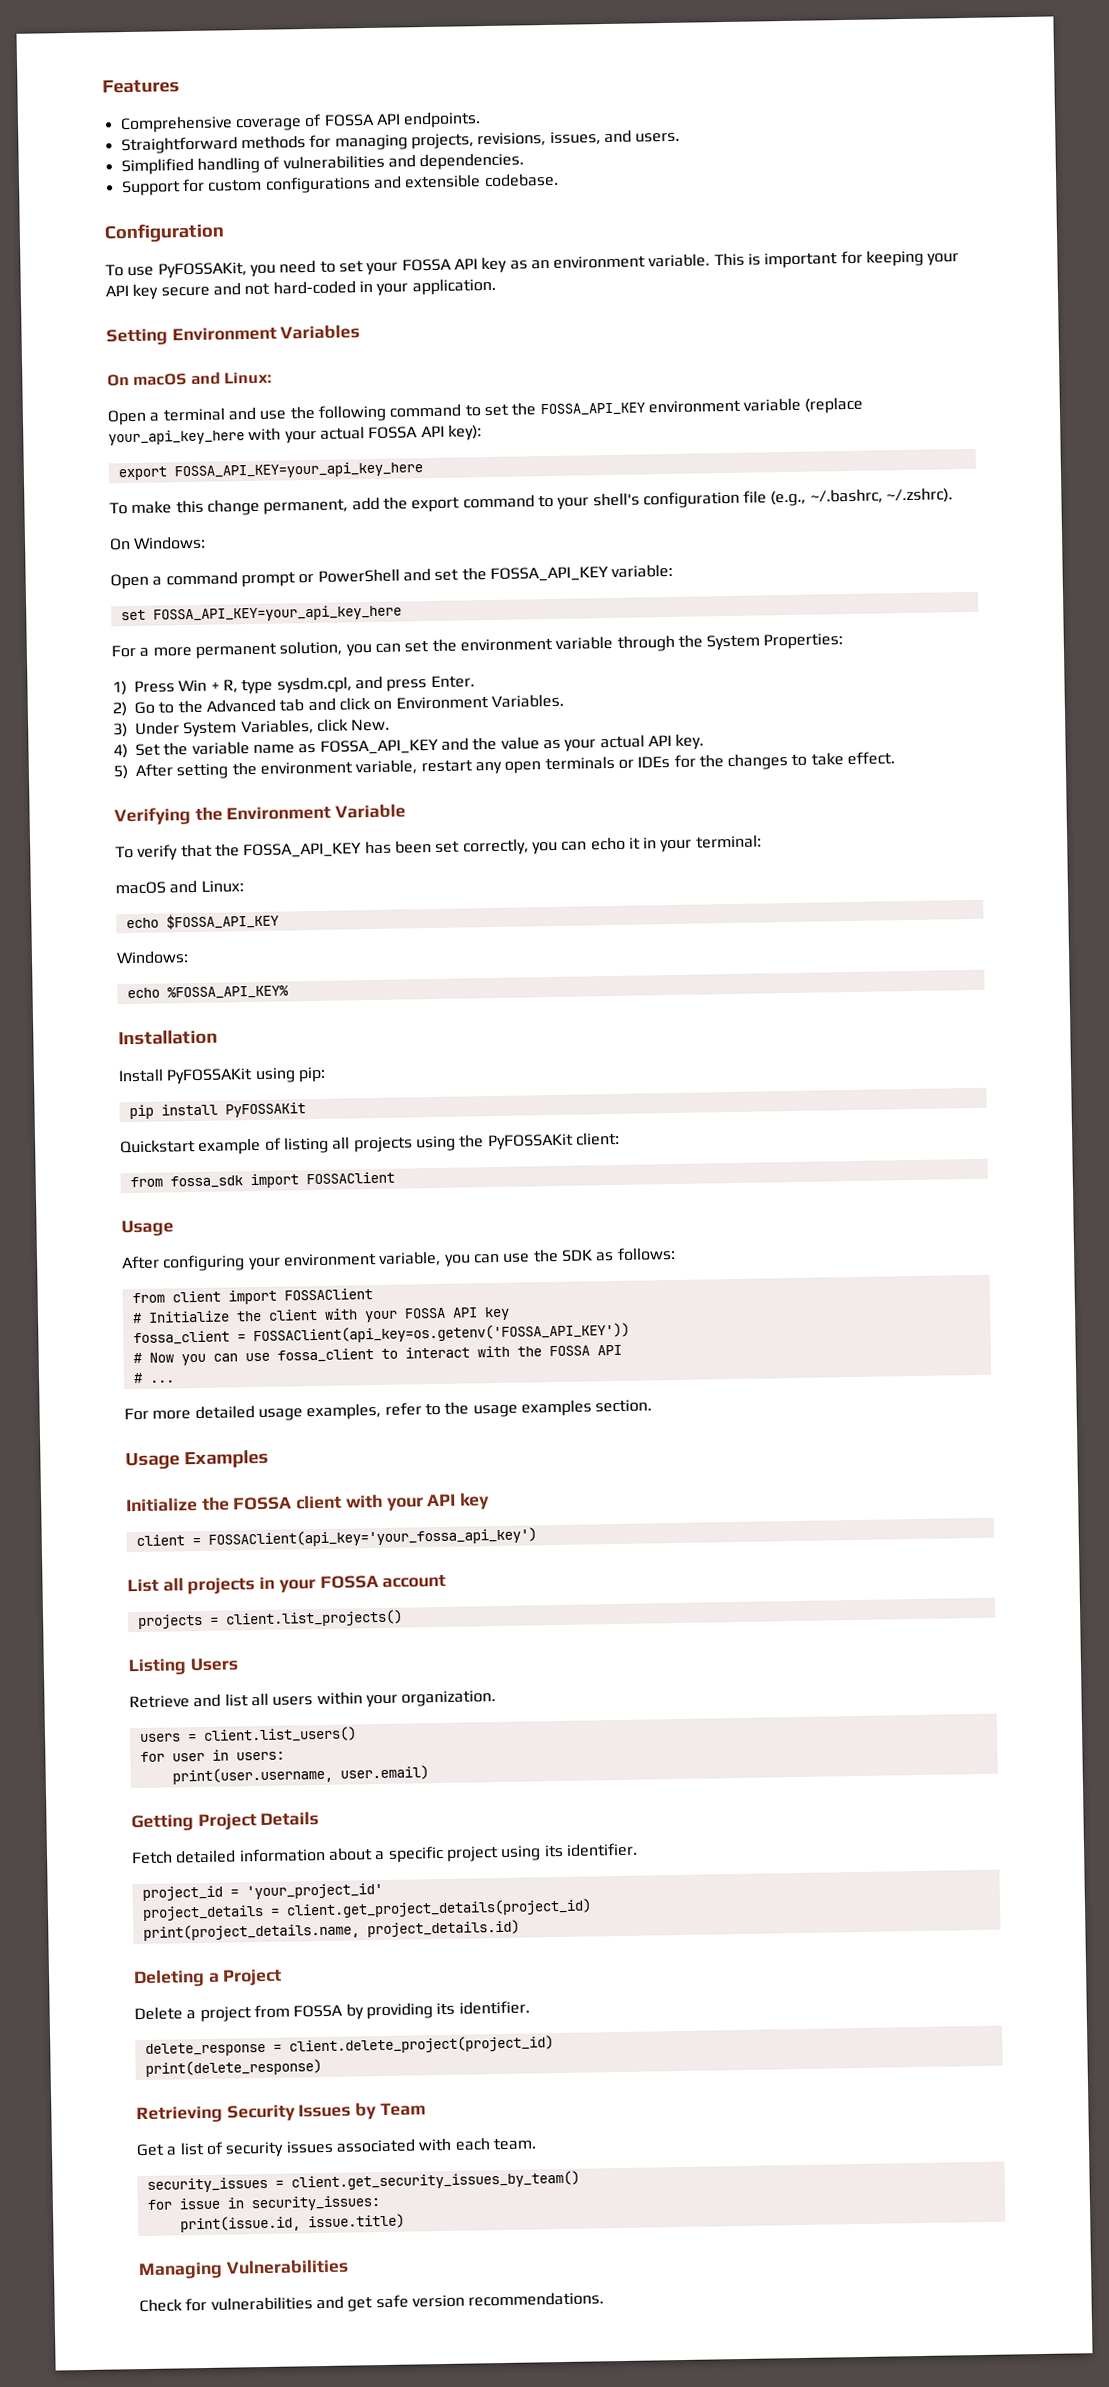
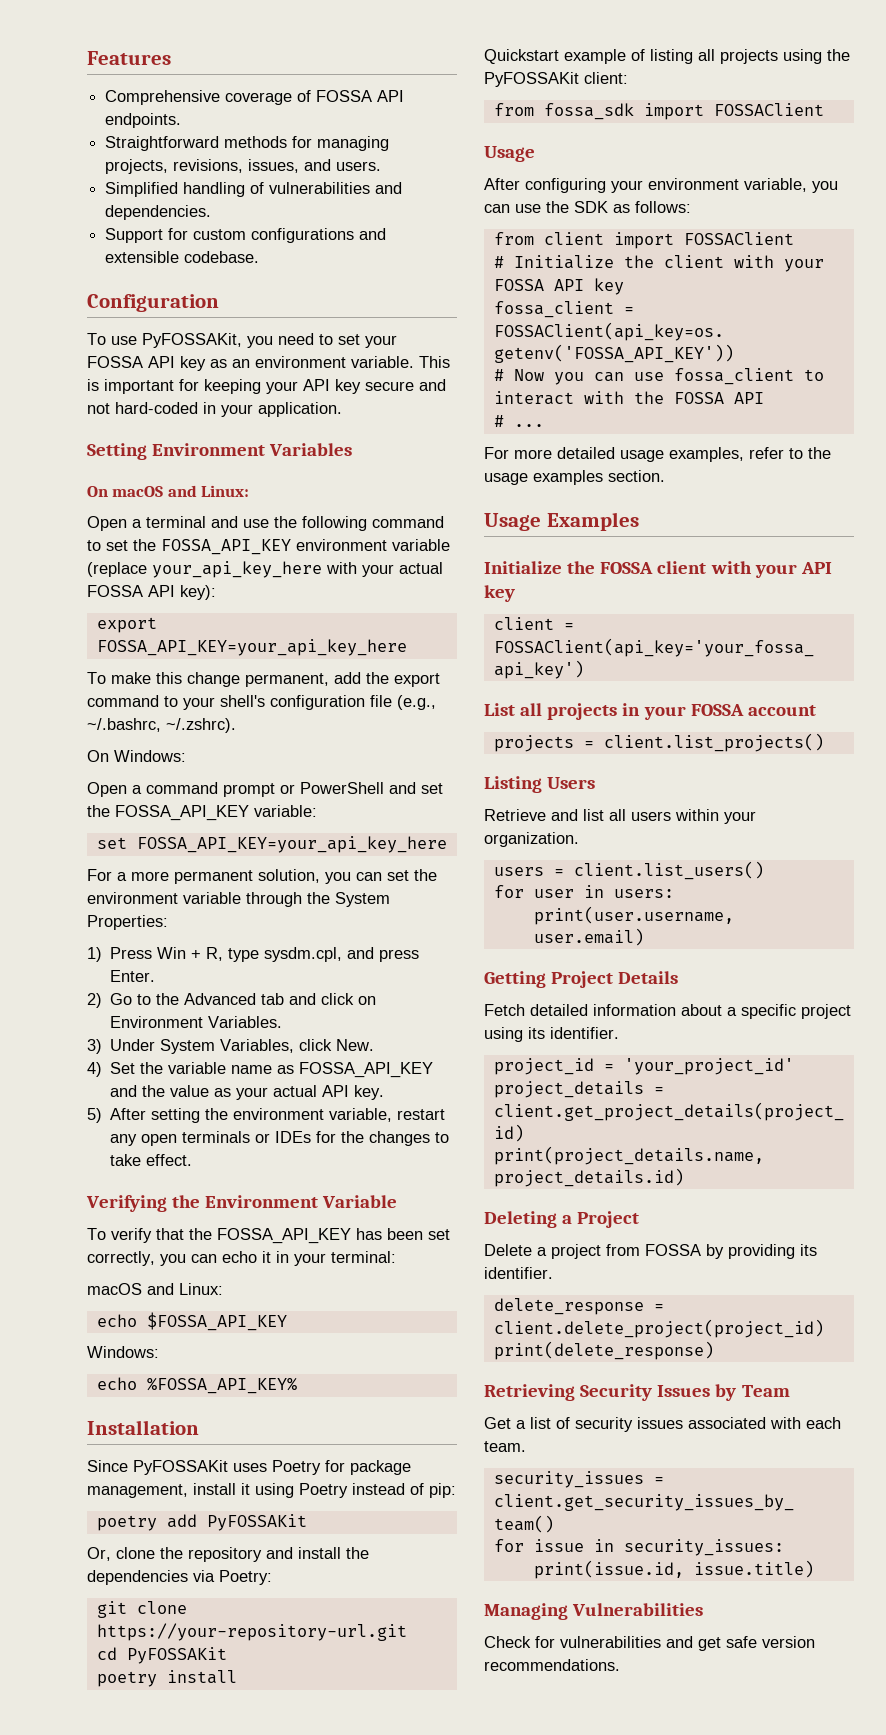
[118,1066,326,1085] [128,1102,306,1120] Install PyFOSSAKit using pip: // pip install PyFOSSAKit -> [87,1460,411,1475] [87,1483,456,1498] [96,1514,307,1531] [87,1547,369,1562] [87,1570,272,1585] [96,1601,187,1618] [96,1623,407,1641] [96,1647,227,1664] [96,1670,237,1687] Since PyFOSSAKit uses Poetry for package management, install it using Poetry instead of pip: // poetry add PyFOSSAKit // Or, clone the repository and install the dependencies via Poetry: // git clone https://your-repository-url.git // cd PyFOSSAKit // poetry install

